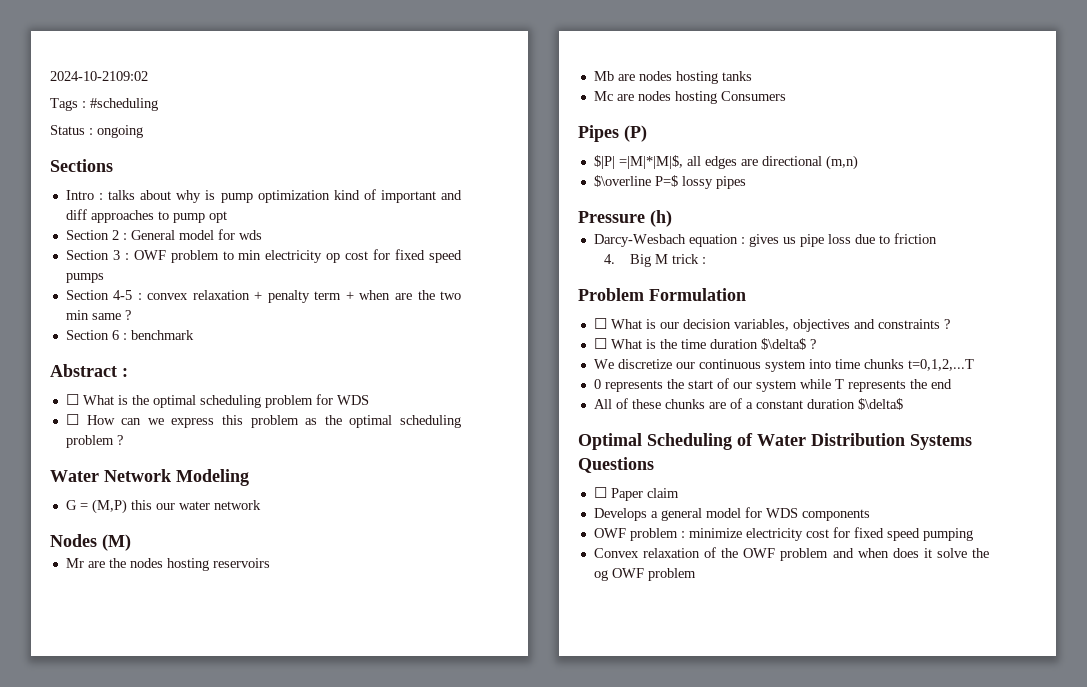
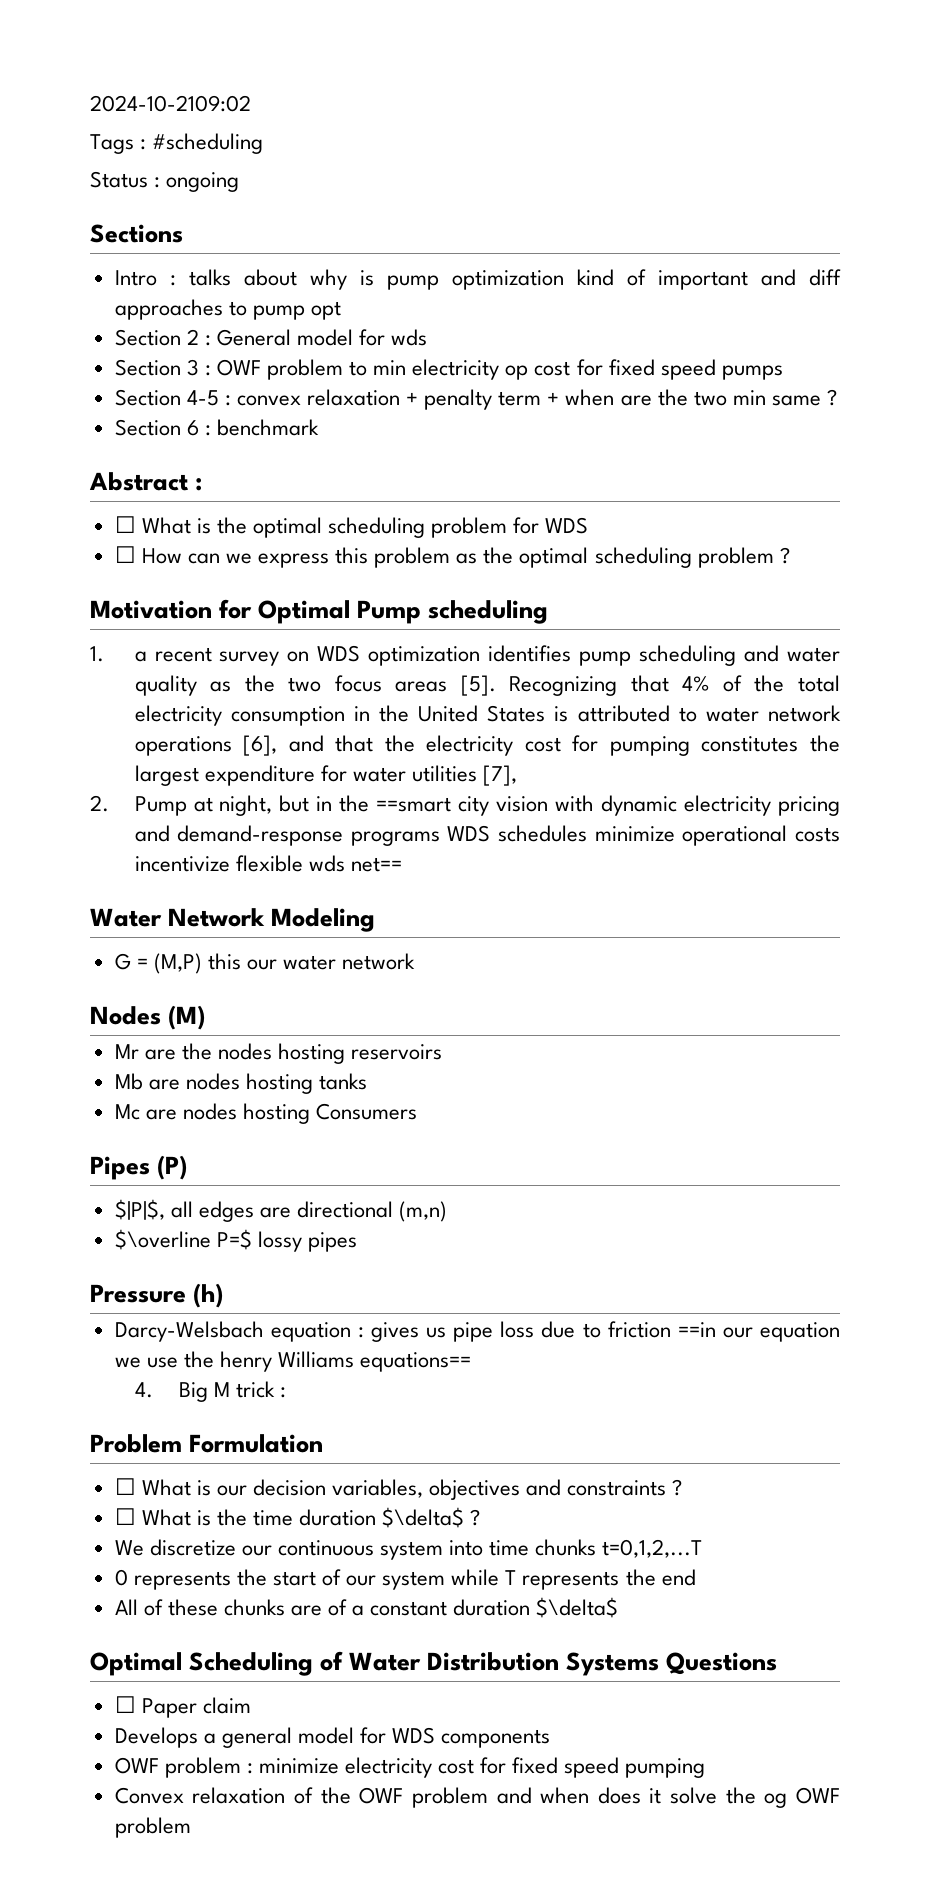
(123, 440) none -> [90,599,549,624] [90,645,840,666] [134,675,840,696] [134,705,842,726] [134,735,840,756] [134,765,517,786] [90,795,841,816] [134,825,840,846] [134,855,402,872] // Motivation for Optimal Pump scheduling // 1. a recent survey on WDS optimization identifies pump scheduling and water quality as the two focus areas [5]. Recognizing that 4% of the total electricity consumption in the United States is attributed to water network operations [6], and that the electricity cost for pumping constitutes the largest expenditure for water utilities [7], // 2. Pump at night, but in the ==smart city vision with dynamic electricity pricing and demand-response programs WDS schedules minimize operational costs incentivize flexible wds net==
[593,155,683,169] $|P| =|M|*|M|$, -> [114,1199,165,1220] $|P|$,
[593,234,686,247] Darcy-Wesbach -> [114,1321,264,1342] Darcy-Welsbach
(937, 238) none -> [677,1322,840,1342] [114,1351,472,1372] ==in our equation we use the henry Williams equations==

